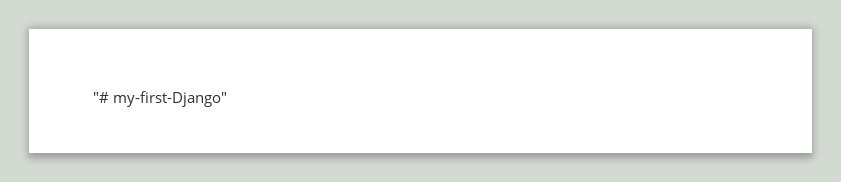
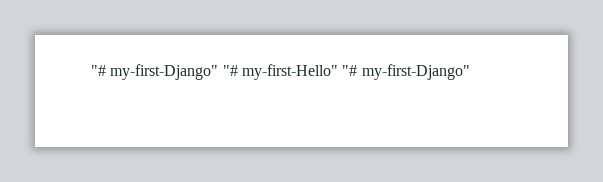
[93,91,228,107] "# my-first-Django" -> [91,64,470,80] "# my-first-Django" "# my-first-Hello" "# my-first-Django"

